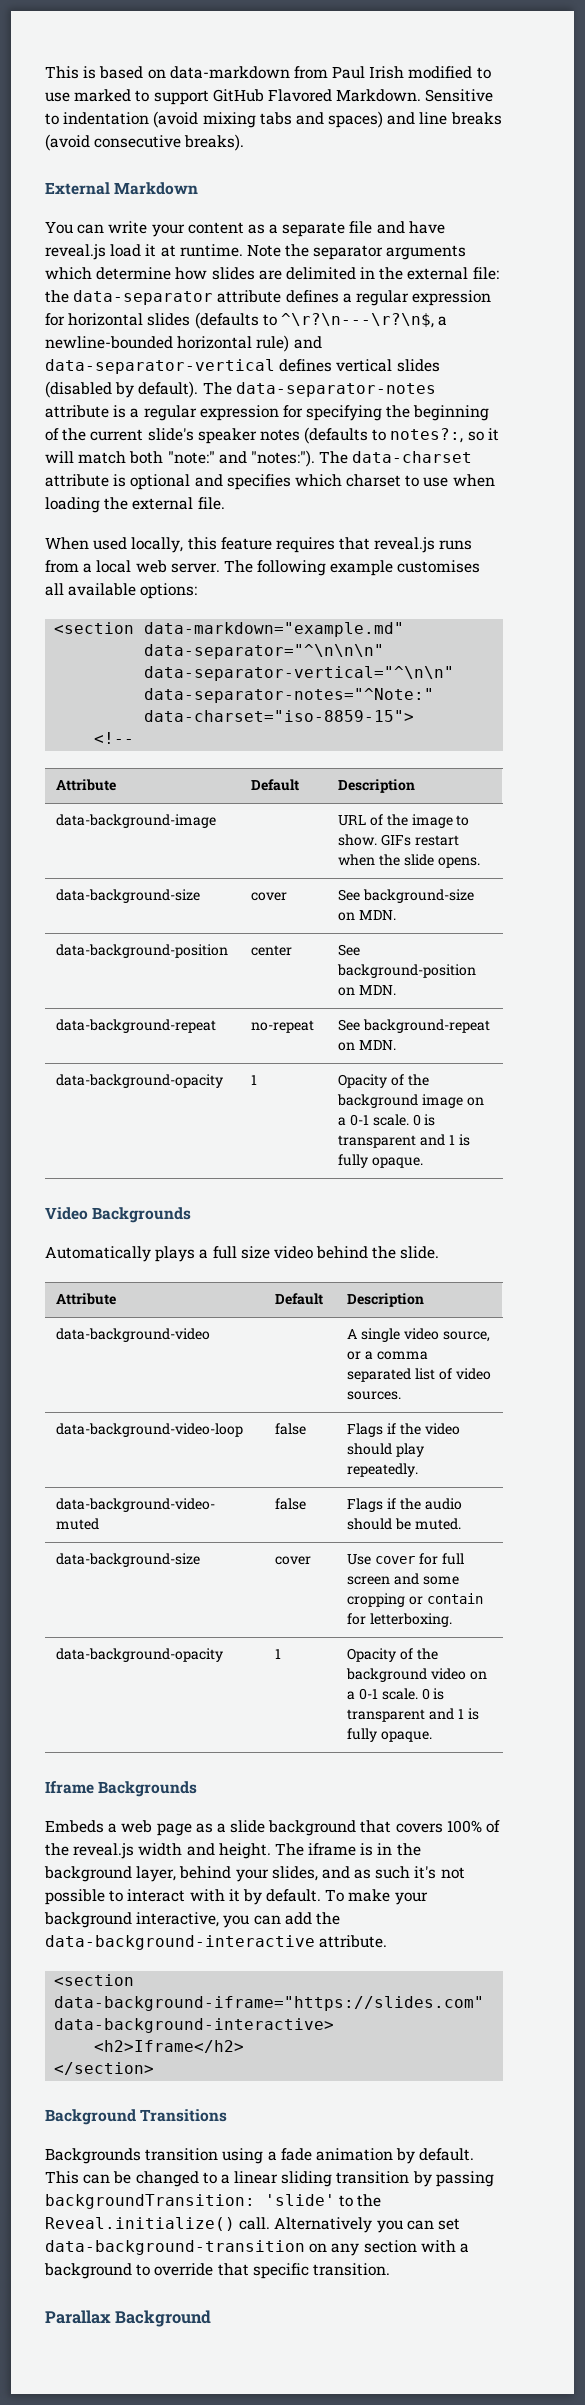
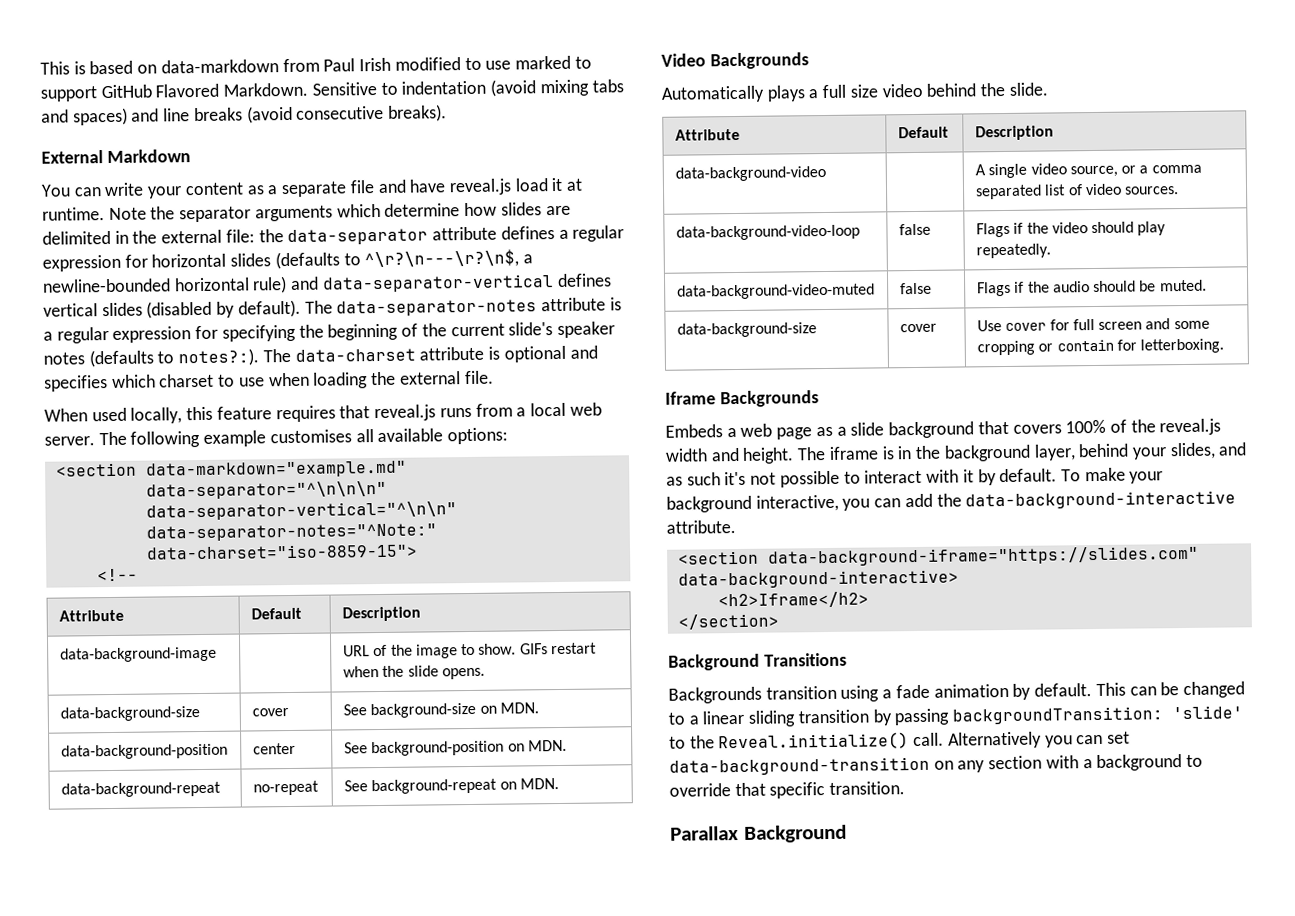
[390,428,499,443] [45,450,315,467] notes?:, so it will match both "note:" and "notes:"). -> [178,348,260,367] notes?:).
[56,1074,224,1088] [251,1075,258,1085] [338,1074,429,1088] [337,1094,484,1108] [338,1114,436,1126] [338,1134,470,1148] [338,1154,424,1168] // data-background-opacity | 1 | Opacity of the background image on a 0-1 scale. 0 is transparent and 1 is fully opaque. -> (559, 784) none
[56,1648,224,1662] [275,1649,282,1659] [347,1648,438,1662] [346,1668,487,1682] [347,1688,445,1700] [347,1708,479,1722] [347,1728,433,1742] // data-background-opacity | 1 | Opacity of the background video on a 0-1 scale. 0 is transparent and 1 is fully opaque. -> (1225, 346) none

